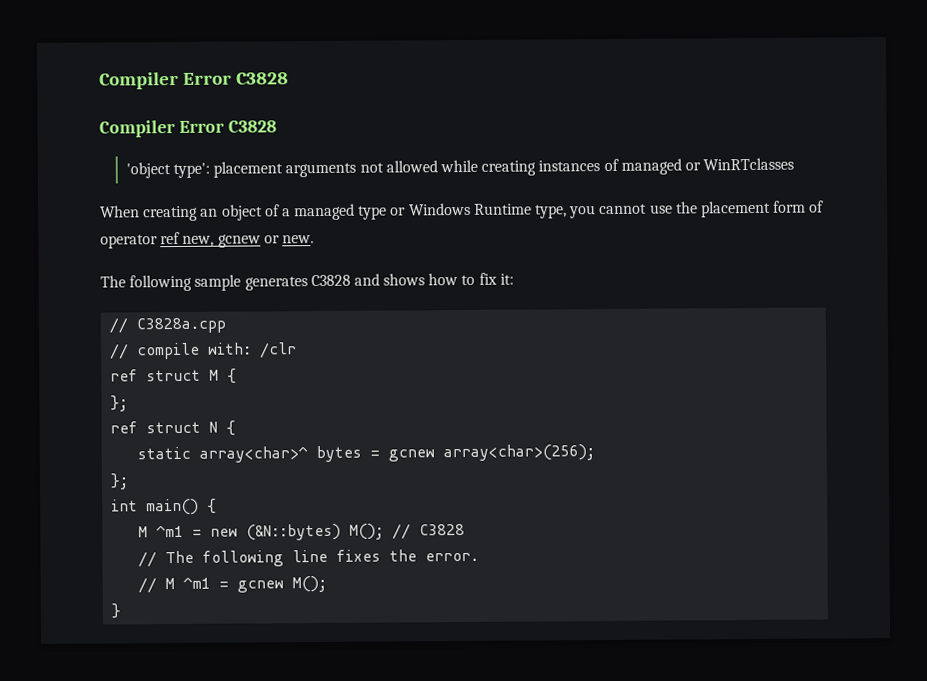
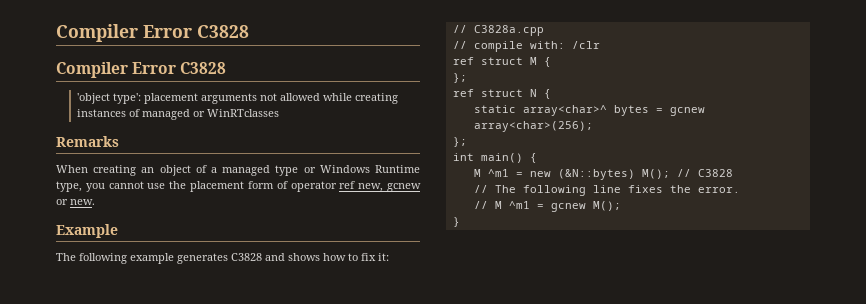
(795, 164) none -> [56,136,119,147] // Remarks
[100,274,242,292] // The following sample -> [56,224,118,238] [56,253,174,264] // Example // The following example

